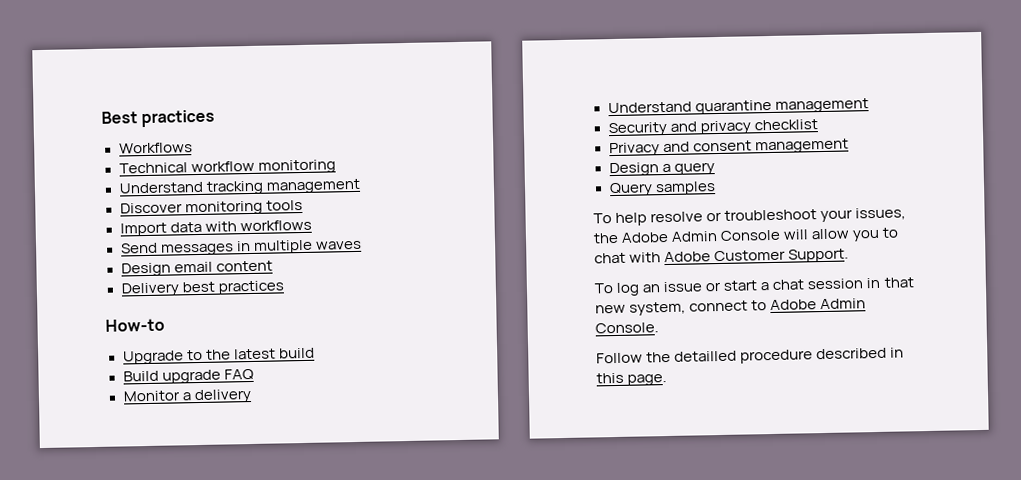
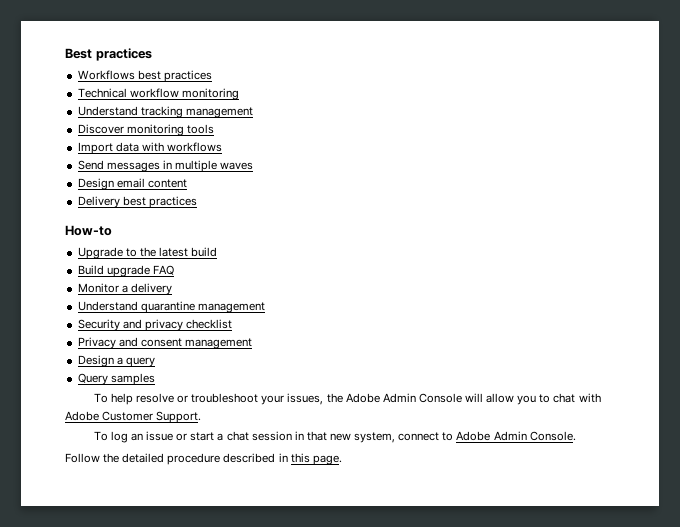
(193, 148) none -> [137,70,212,82] best practices
[674,350,738,362] detailled -> [122,453,165,463] detailed

